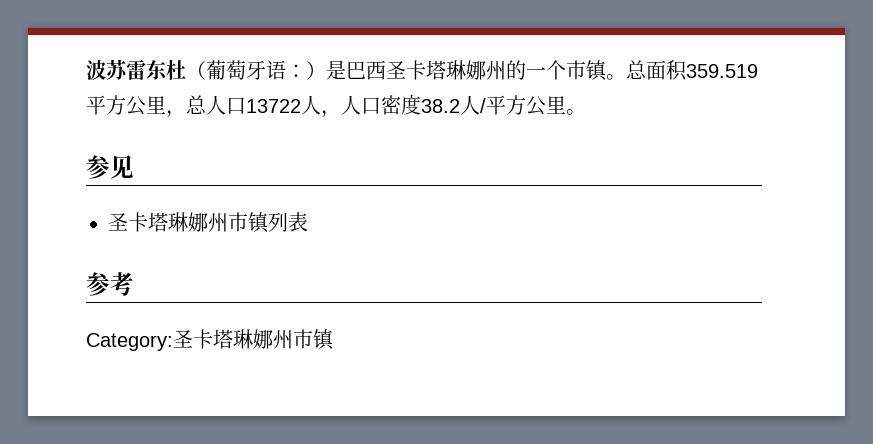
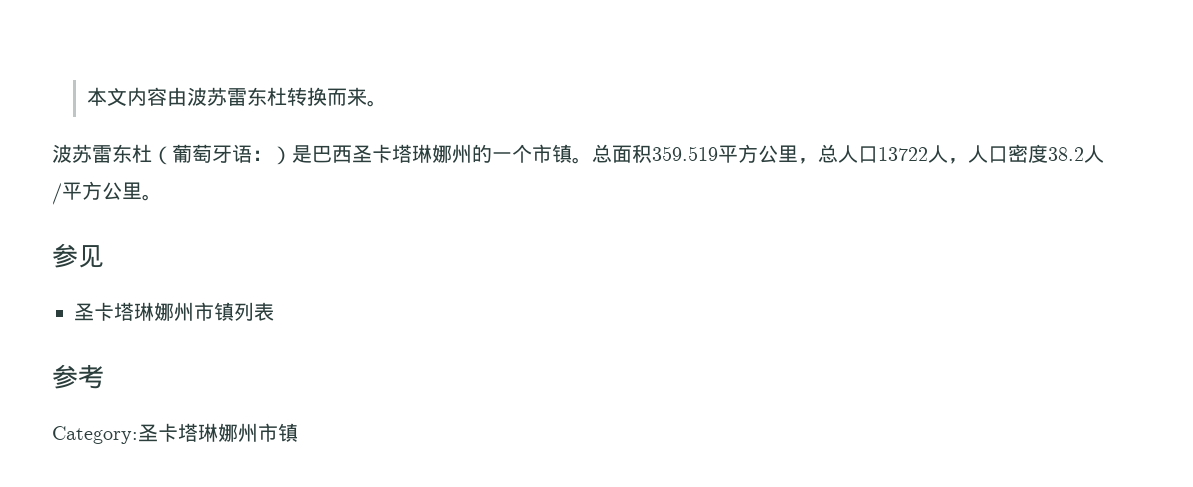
(86, 70) none -> [87,87,388,107] 本文内容由波苏雷东杜转换而来。 //

